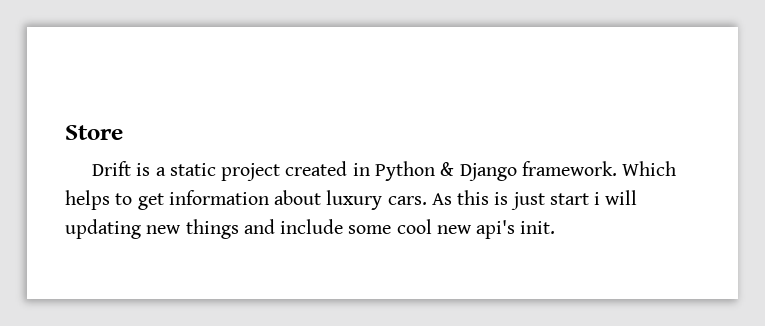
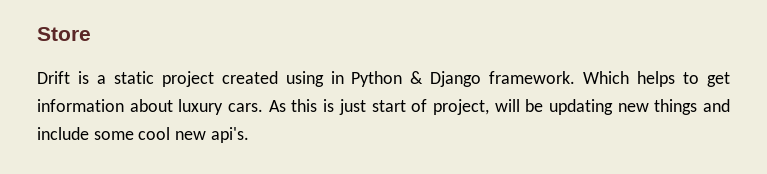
(348, 168) none -> [285,71,324,87] using
[594,190,638,205] i will -> [411,99,544,115] of project, will be
[476,220,556,239] api's init. -> [210,127,249,143] api's.

